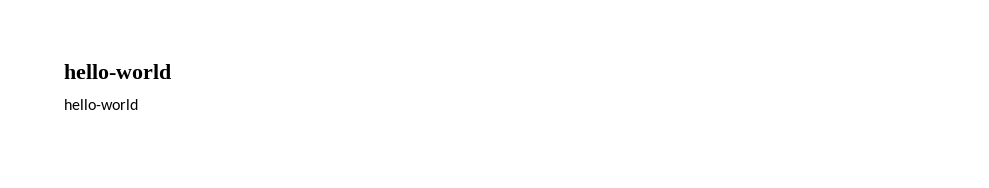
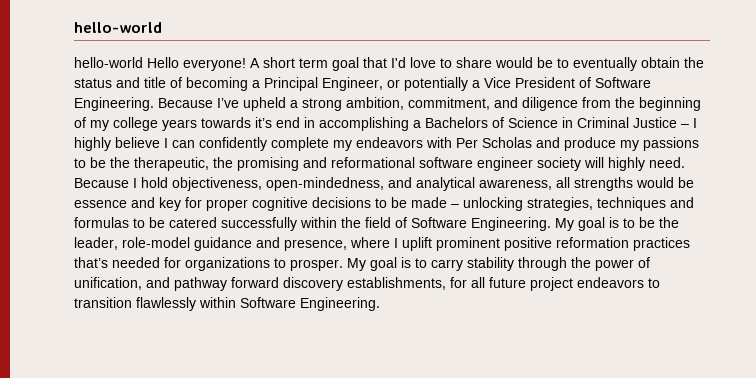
(138, 104) none -> [147,57,704,71] [74,77,651,91] [74,97,701,111] [74,117,697,131] [74,137,699,151] [74,157,685,171] [74,177,694,191] [74,197,694,211] [74,217,679,231] [74,237,690,251] [74,257,650,271] [74,277,660,291] [74,297,380,311] Hello everyone! A short term goal that I'd love to share would be to eventually obtain the status and title of becoming a Principal Engineer, or potentially a Vice President of Software Engineering. Because I’ve upheld a strong ambition, commitment, and diligence from the beginning of my college years towards it’s end in accomplishing a Bachelors of Science in Criminal Justice – I highly believe I can confidently complete my endeavors with Per Scholas and produce my passions to be the therapeutic, the promising and reformational software engineer society will highly need. Because I hold objectiveness, open-mindedness, and analytical awareness, all strengths would be essence and key for proper cognitive decisions to be made – unlocking strategies, techniques and formulas to be catered successfully within the field of Software Engineering. My goal is to be the leader, role-model guidance and presence, where I uplift prominent positive reformation practices that’s needed for organizations to prosper. My goal is to carry stability through the power of unification, and pathway forward discovery establishments, for all future project endeavors to transition flawlessly within Software Engineering.

